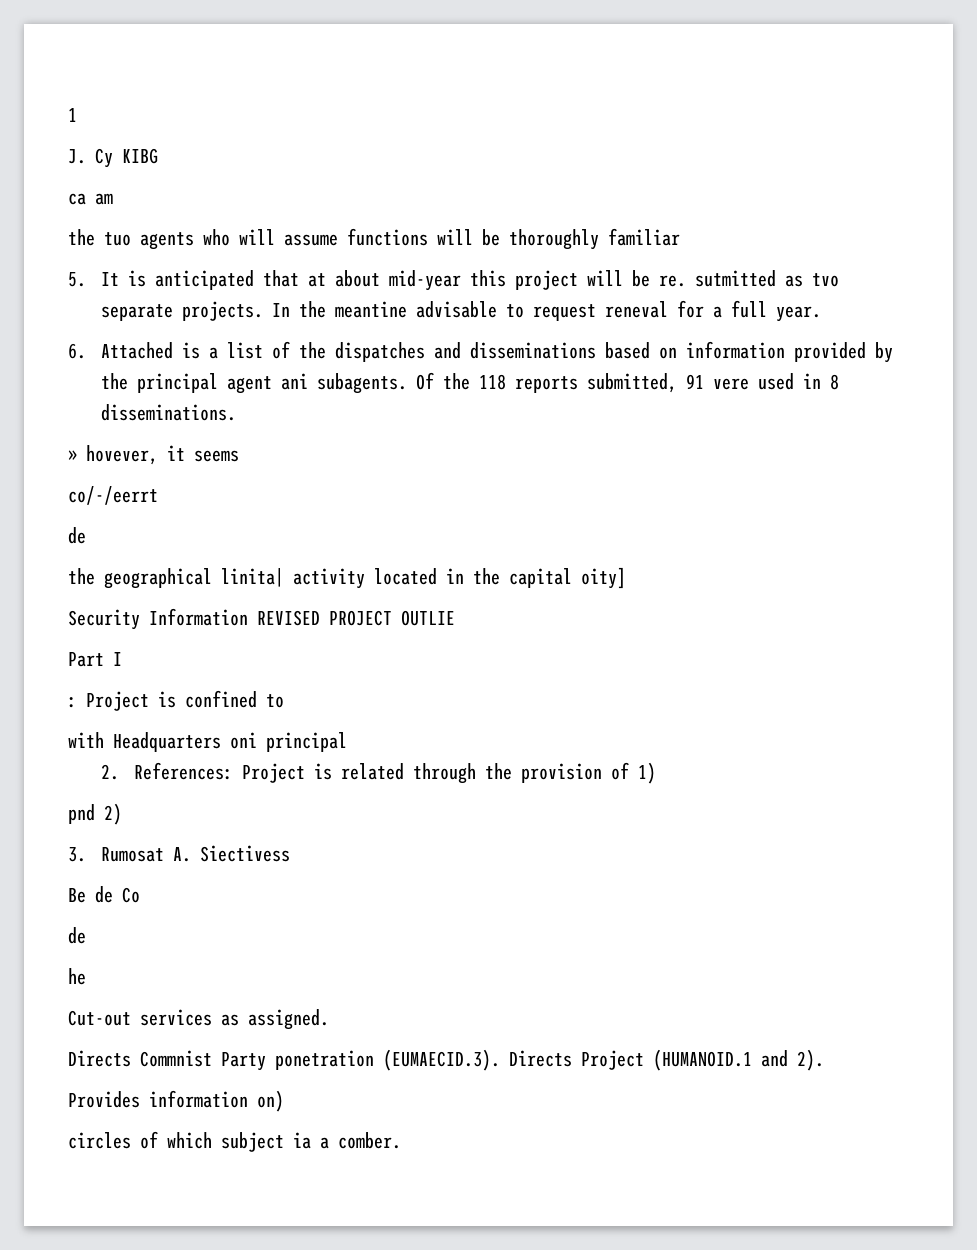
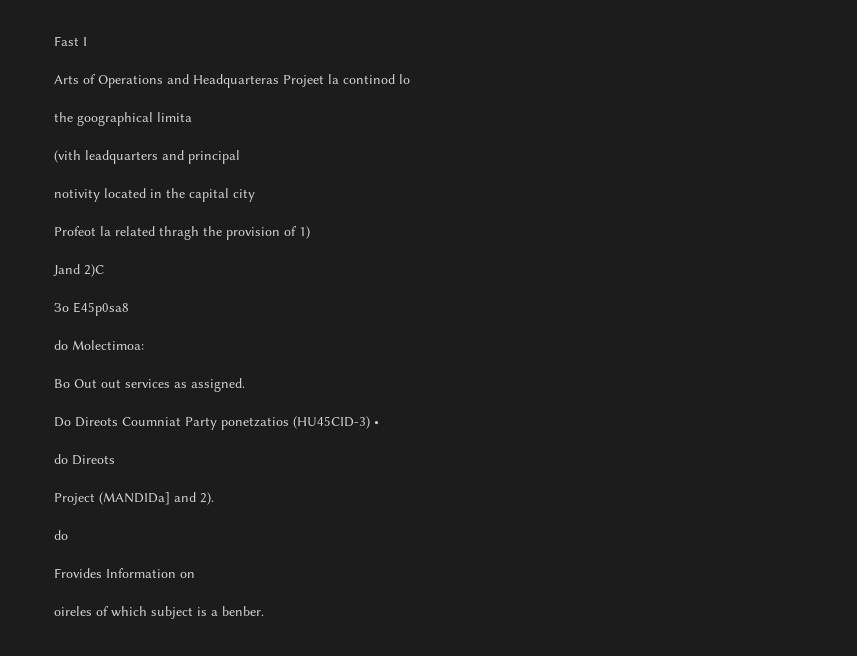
[68,108,77,122] [68,148,158,168] [68,193,113,205] [68,228,680,250] [68,270,840,291] [101,300,822,322] [68,341,894,363] [101,372,840,394] [101,404,237,421] [68,445,239,465] [68,486,158,505] [68,527,86,544] [68,567,626,589] [68,608,455,630] [68,652,122,667] [68,690,284,711] [68,732,347,752] [101,762,657,784] [68,803,122,825] [68,845,291,862] [68,886,140,903] [68,927,86,944] [68,968,86,985] [68,1009,329,1030] [68,1049,824,1071] [68,1090,284,1112] [68,1131,401,1152] 1 // J. Cy KIBG // ca am // the tuo agents who will assume functions will be thoroughly familiar // 5. It is anticipated that at about mid-year this project will be re. sutmitted as tvo separate projects. In the meantine advisable to request reneval for a full year. // 6. Attached is a list of the dispatches and disseminations based on information provided by the principal agent ani subagents. Of the 118 reports submitted, 91 vere used in 8 disseminations. // » hovever, it seems // co/-/eerrt // de // the geographical linita| activity located in the capital oity] // Security Information REVISED PROJECT OUTLIE // Part I // : Project is confined to // with Headquarters oni principal // 2. References: Project is related through the provision of 1) // pnd 2) // 3. Rumosat A. Siectivess // Be de Co // de // he // Cut-out services as assigned. // Directs Commnist Party ponetration (EUMAECID.3). Directs Project (HUMANOID.1 and 2). // Provides information on) // circles of which subject ia a comber. -> [54,36,87,46] [54,74,410,88] [54,112,192,126] [54,150,240,164] [54,188,255,202] [54,226,310,240] [53,264,104,277] [54,302,129,316] [54,340,144,350] [54,378,245,392] [54,416,379,430] [54,454,115,465] [54,492,214,505] [54,530,68,540] [54,568,195,578] [54,606,264,619] Fast I // Arts of Operations and Headquarteras Projeet la continod lo // the goographical limita // (vith leadquarters and principal // notivity located in the capital city // Profeot la related thragh the provision of 1) // Jand 2)C // Зo E45p0sa8 // do Molectimoa: // Bo Out out services as assigned. // Do Direots Coumniat Party ponetzatios (HU45CID-3) • // do Direots // Project (MANDIDa] and 2). // do // Frovides Information on // oireles of which subject is a benber.

